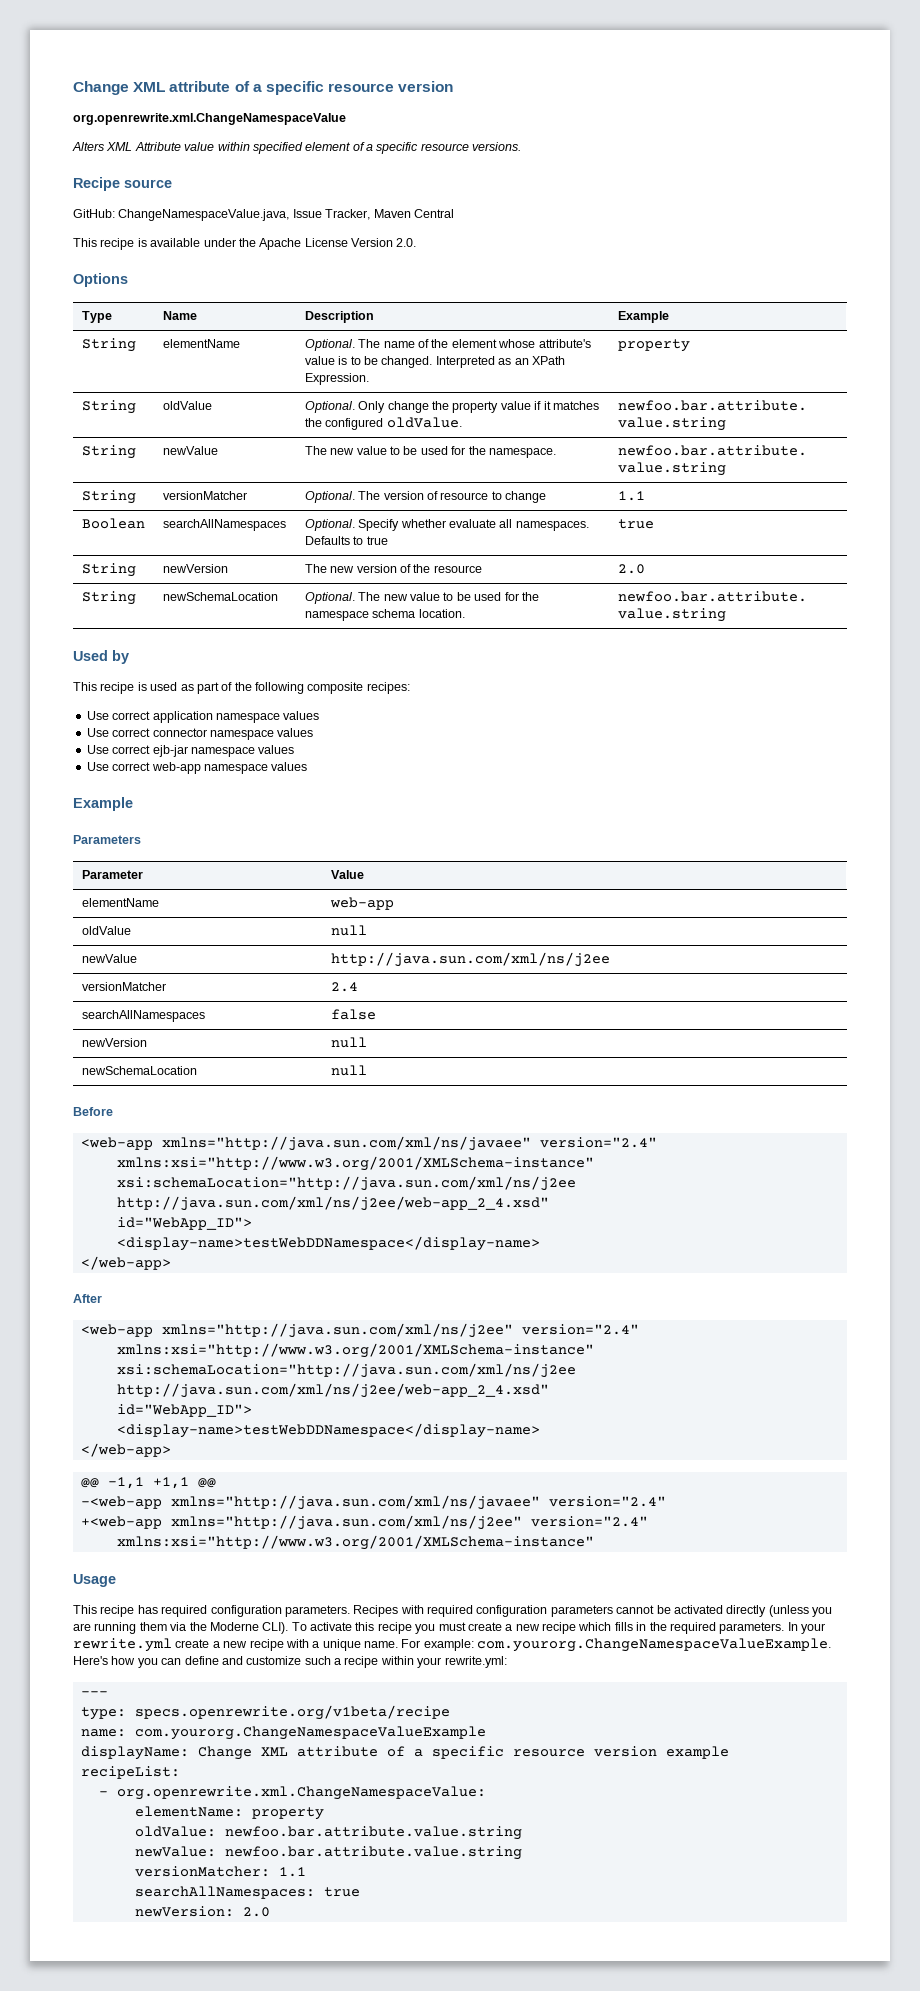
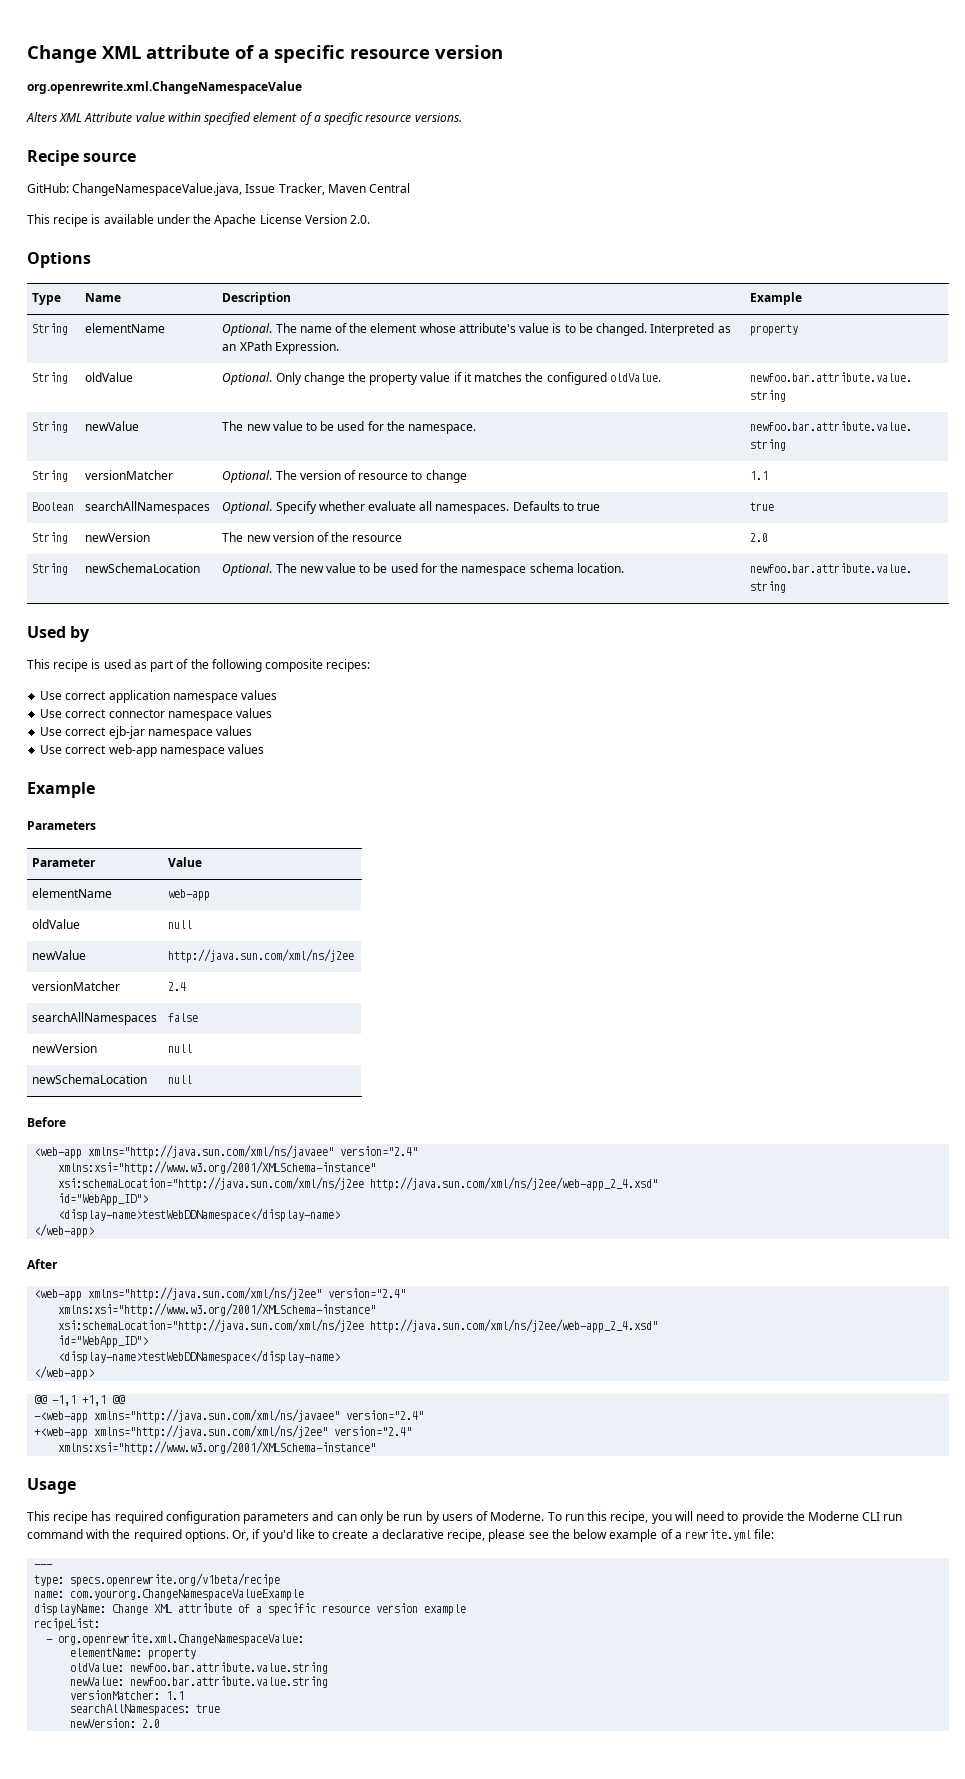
[284,1605,832,1617] [73,1622,825,1634] [73,1638,832,1652] [73,1656,507,1668] parameters. Recipes with required configuration parameters cannot be activated directly (unless you are running them via the Moderne CLI). To activate this recipe you must create a new recipe which fills in the required parameters. In your rewrite.yml create a new recipe with a unique name. For example: com.yourorg.ChangeNamespaceValueExample. Here's how you can define and customize such a recipe within your rewrite.yml: -> [243,1511,903,1524] [27,1529,775,1542] parameters and can only be run by users of Moderne. To run this recipe, you will need to provide the Moderne CLI run command with the required options. Or, if you'd like to create a declarative recipe, please see the below example of a rewrite.yml file:

